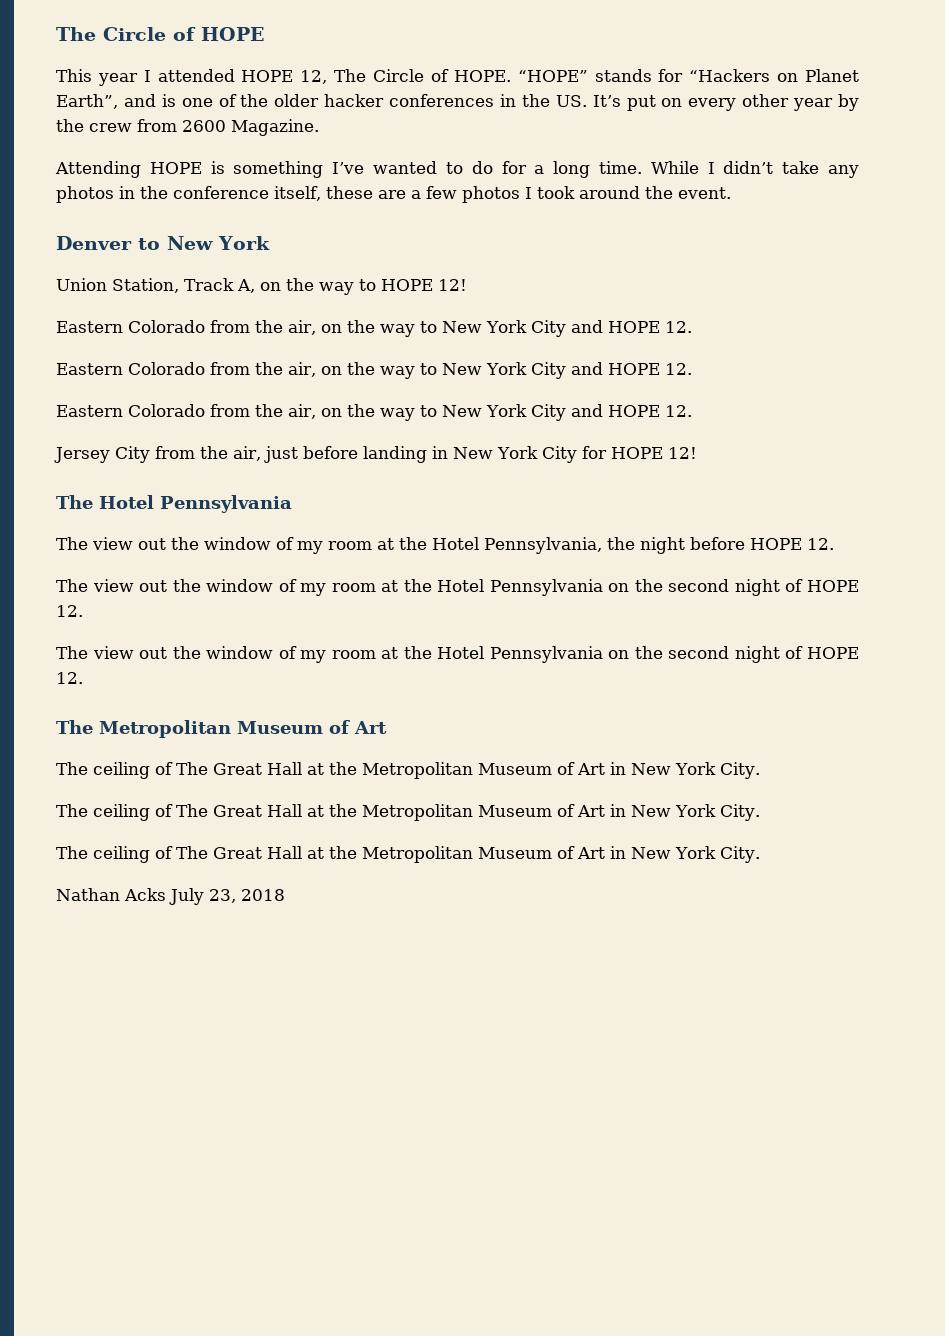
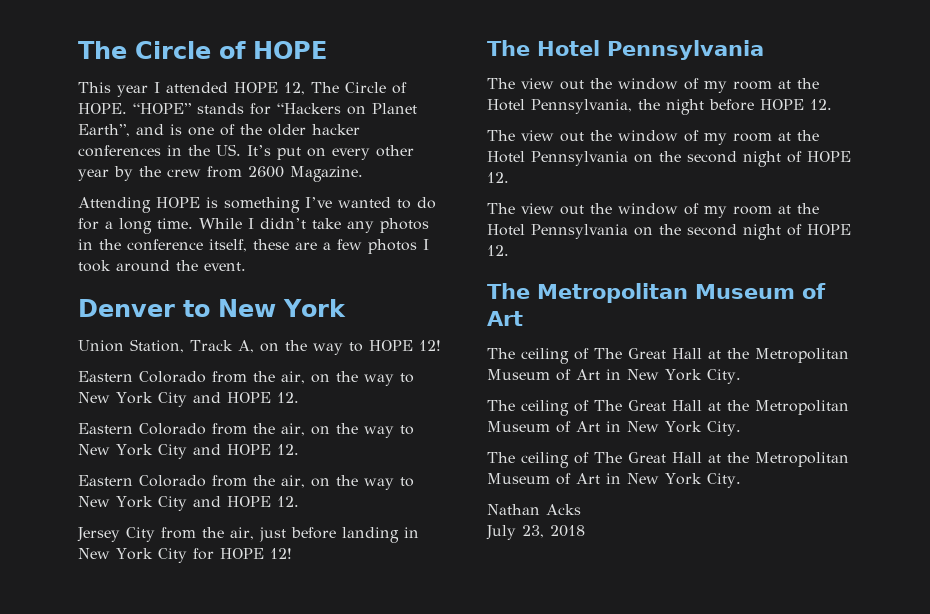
(166, 894) none -> (581, 509) //

